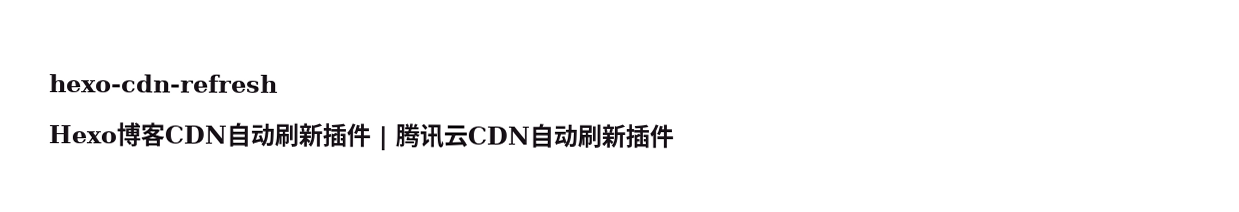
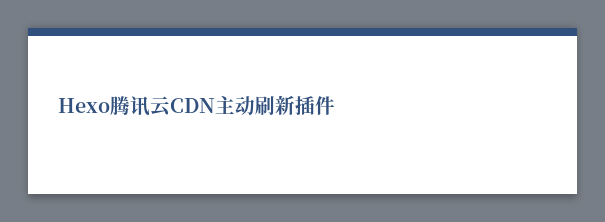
[49,74,278,93] [48,122,554,151] hexo-cdn-refresh // Hexo博客CDN自动刷新插件 | 腾讯云CDN自 -> [58,96,235,117] Hexo腾讯云CDN主

